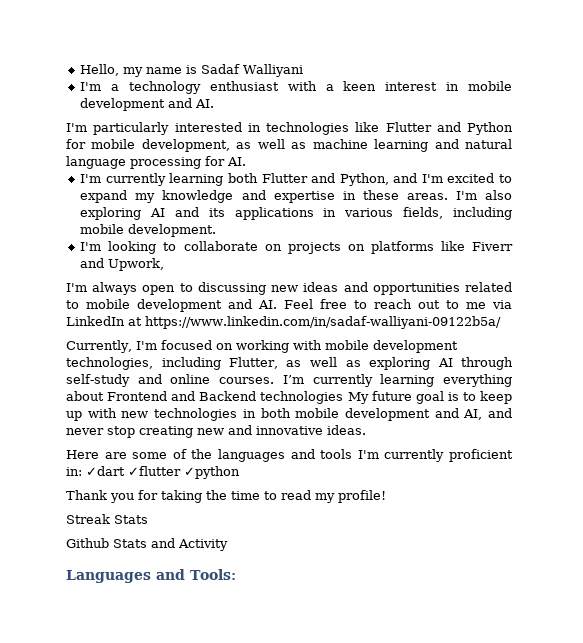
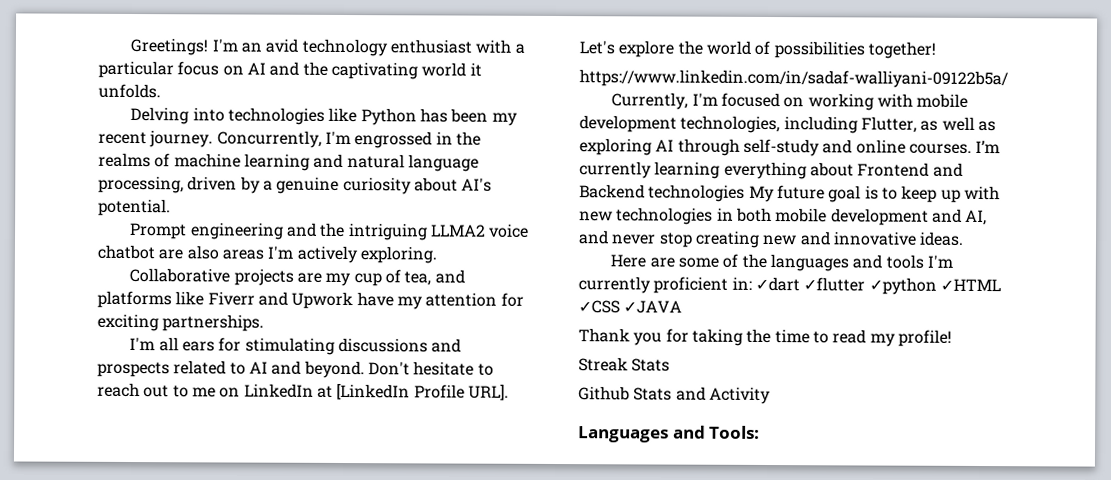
[80,64,304,77] [80,81,512,94] [80,98,215,111] [66,122,513,135] [66,139,307,152] Hello, my name is Sadaf Walliyani // I'm a technology enthusiast with a keen interest in mobile development and AI. // I'm particularly interested in technologies like Flutter and Python for mobile development, as well as -> [130,37,525,57] [98,60,482,80] [98,83,161,99] [130,106,518,126] [98,130,481,149] [98,152,171,168] Greetings! I'm an avid technology enthusiast with a particular focus on AI and the captivating world it unfolds. // Delving into technologies like Python has been my recent journey. Concurrently, I'm engrossed in the realms of
[130,156,246,169] [80,173,512,186] [80,190,512,203] [80,207,512,220] [80,224,217,237] [80,241,513,254] [80,258,165,271] [66,282,512,295] [66,299,347,312] processing for AI. // I'm currently learning both Flutter and Python, and I'm excited to expand my knowledge and expertise in these areas. I'm also exploring AI and its applications in various fields, including mobile development. // I'm looking to collaborate on projects on platforms like Fiverr and Upwork, // I'm always open to discussing new ideas and opportunities related to mobile development and AI. Feel free -> [98,175,493,195] [98,198,171,217] [130,222,530,241] [97,244,437,264] [129,267,465,287] [97,290,524,310] [97,313,265,332] [129,336,462,355] [97,360,475,379] processing, driven by a genuine curiosity about AI's potential. // Prompt engineering and the intriguing LLMA2 voice chatbot are also areas I'm actively exploring. // Collaborative projects are my cup of tea, and platforms like Fiverr and Upwork have my attention for exciting partnerships. // I'm all ears for stimulating discussions and prospects related to AI and beyond. Don't hesitate
[492,300,512,309] via -> [219,387,241,398] on
(142, 321) none -> [336,383,509,401] [579,40,936,59] [LinkedIn Profile URL]. Let's explore the world of possibilities together! //
(240, 472) none -> [939,278,1001,292] [578,300,683,314] ✓HTML ✓CSS ✓JAVA

